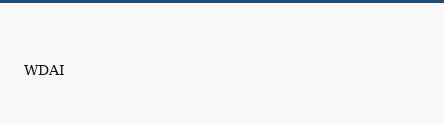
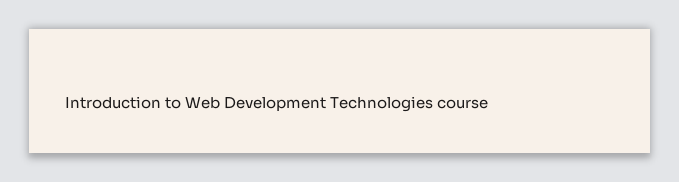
[24,65,65,75] WDAI -> [65,96,489,112] Introduction to Web Development Technologies course

